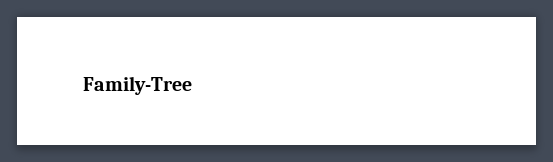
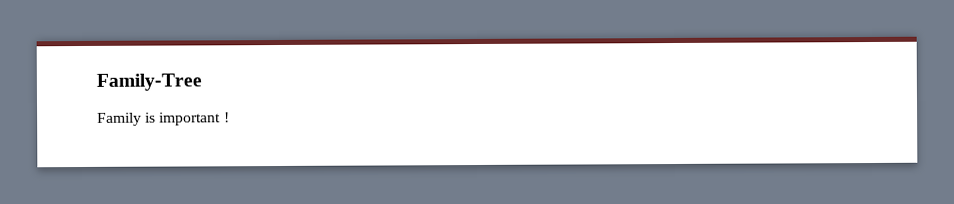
(192, 85) none -> [97,112,230,126] // Family is important !

